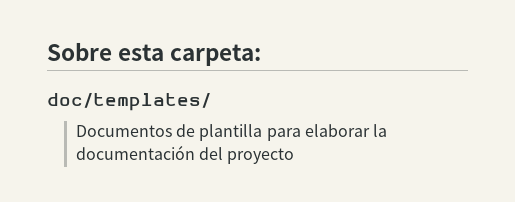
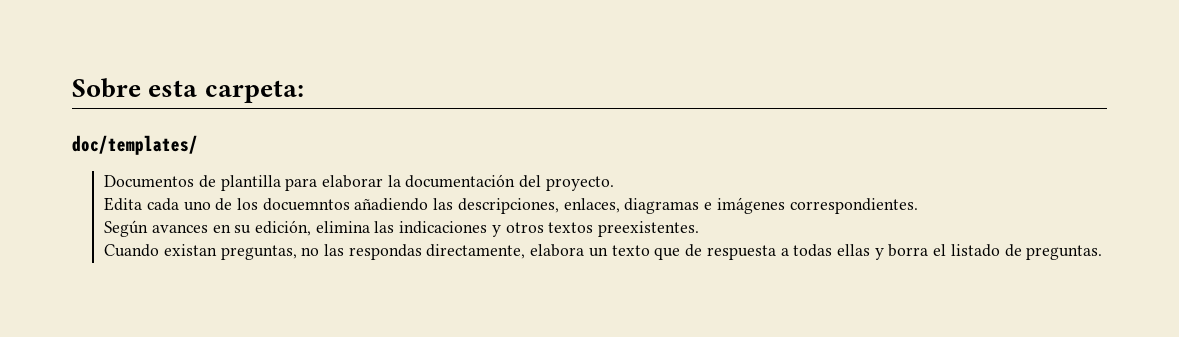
[227,148,295,164] proyecto -> [545,176,614,191] [104,197,918,214] [104,220,700,237] [104,244,1103,260] proyecto. // Edita cada uno de los docuemntos añadiendo las descripciones, enlaces, diagramas e imágenes correspondientes. // Según avances en su edición, elimina las indicaciones y otros textos preexistentes. // Cuando existan preguntas, no las respondas directamente, elabora un texto que de respuesta a todas ellas y borra el listado de preguntas.

